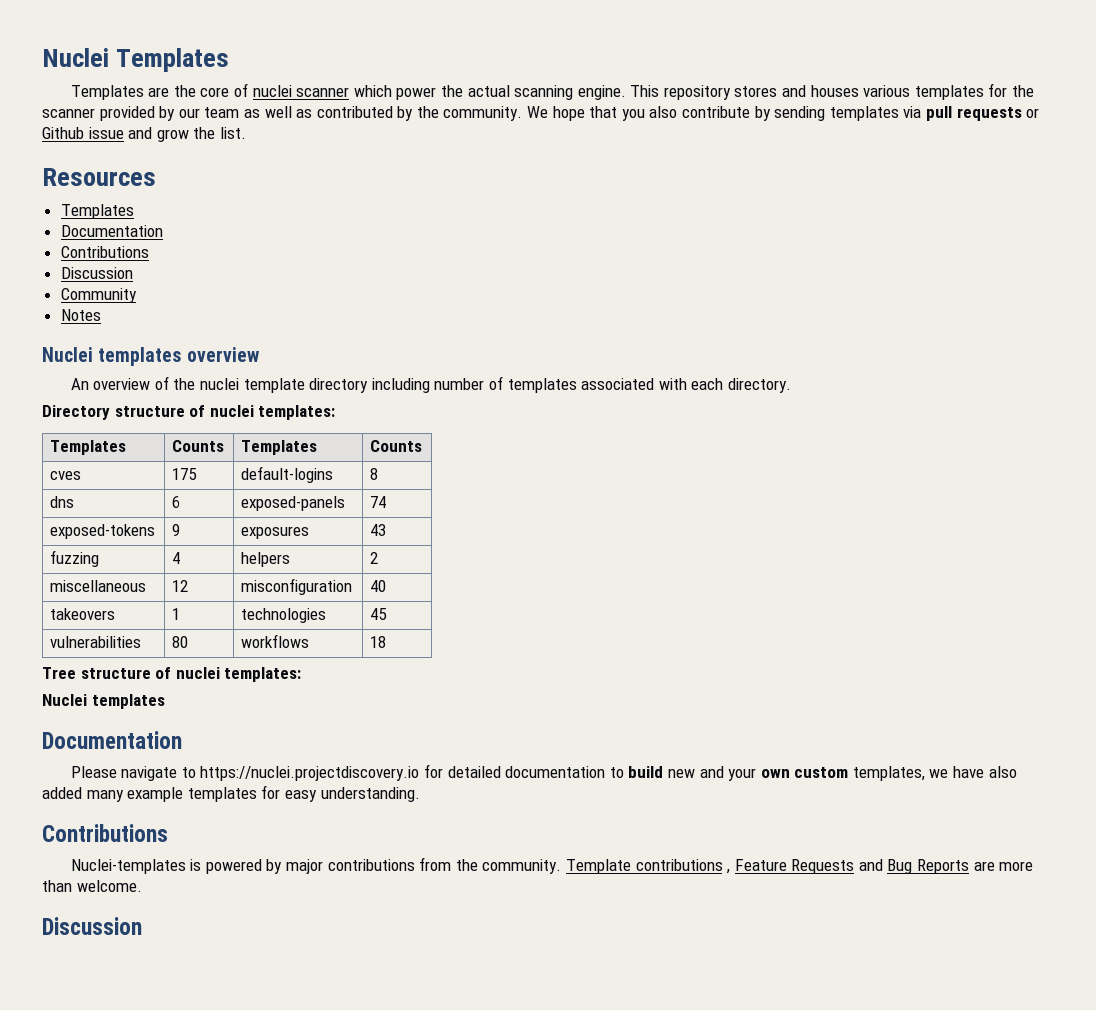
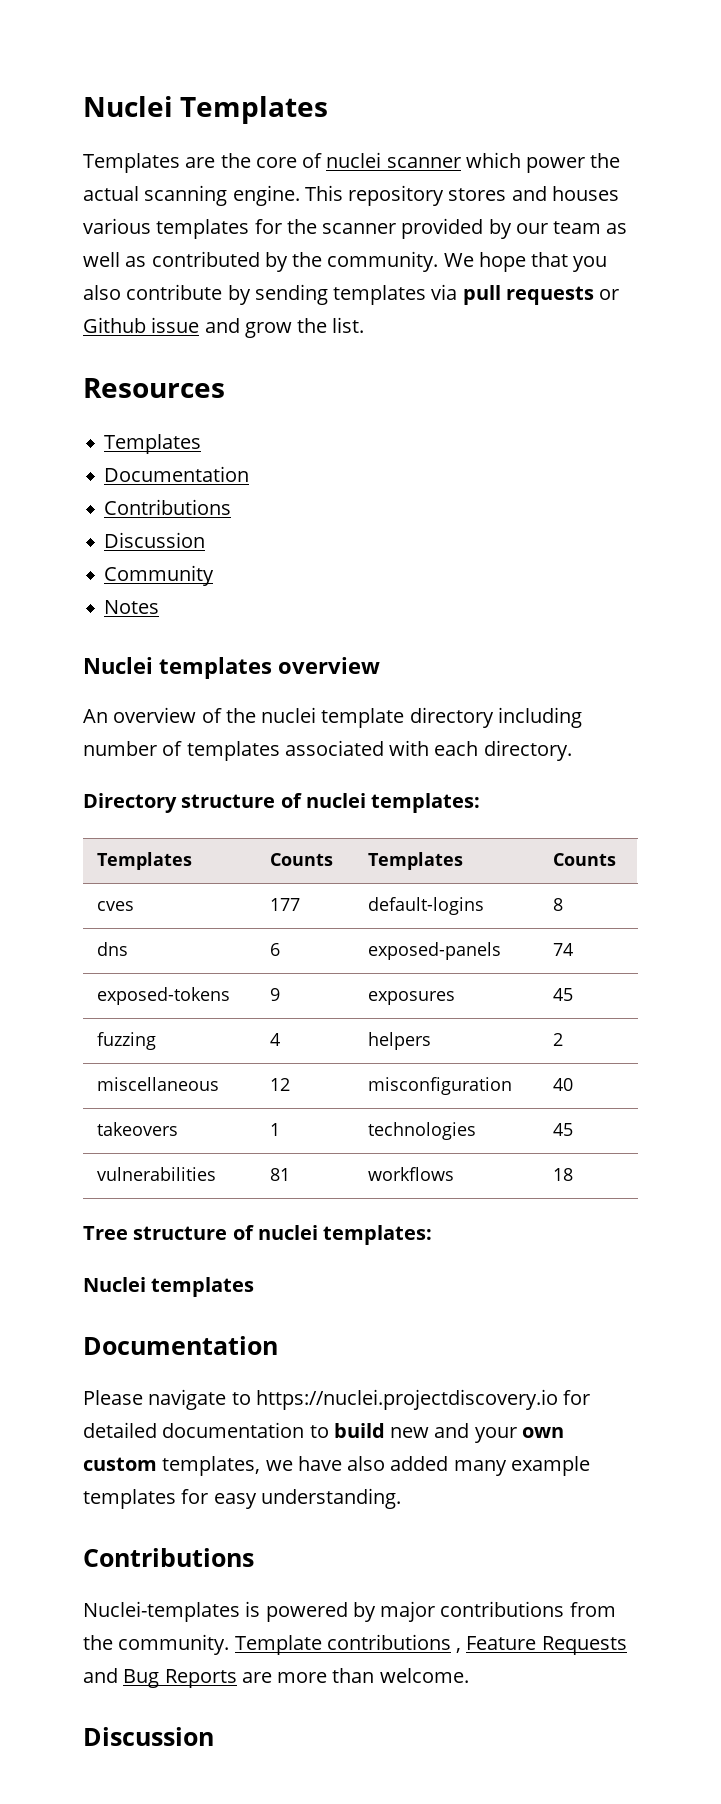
[172,468,198,480] 175 -> [269,898,300,911] 177
[370,524,387,536] 43 -> [552,988,573,1001] 45
[172,636,189,648] 80 -> [269,1168,290,1181] 81

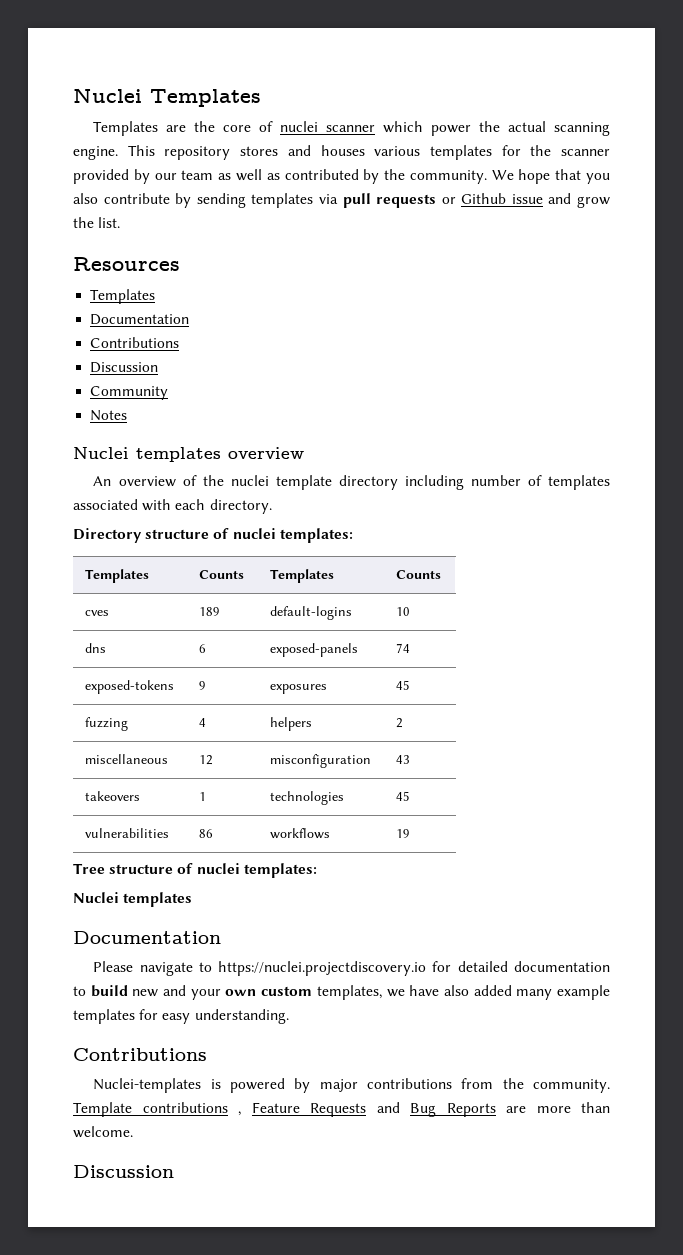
[269,898,300,911] 177 -> [199,607,221,616] 189
[552,898,563,911] 8 -> [396,607,411,616] 10
[552,1078,573,1091] 40 -> [396,755,411,764] 43
[269,1168,290,1181] 81 -> [199,829,214,838] 86
[552,1168,573,1181] 18 -> [396,829,411,838] 19

